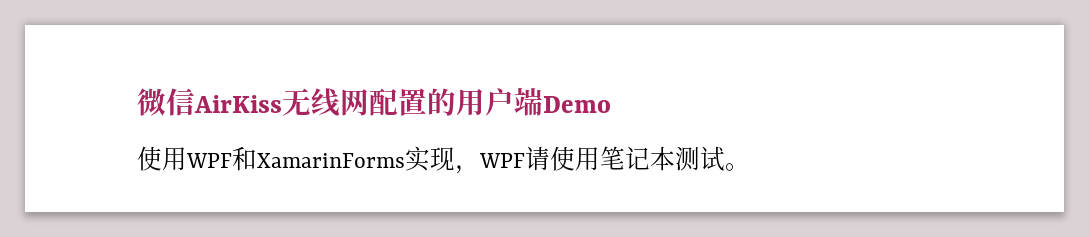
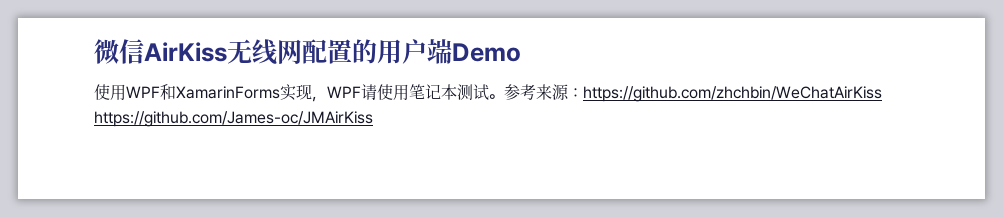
(750, 167) none -> [504,84,882,102] [94,111,373,127] 参考来源：https://github.com/zhchbin/WeChatAirKiss https://github.com/James-oc/JMAirKiss

